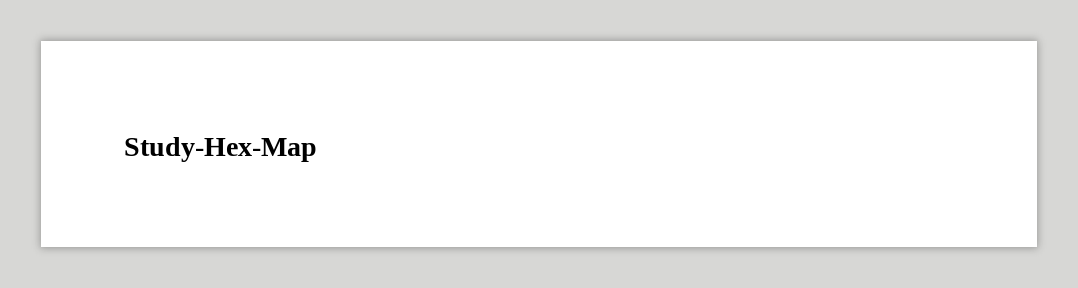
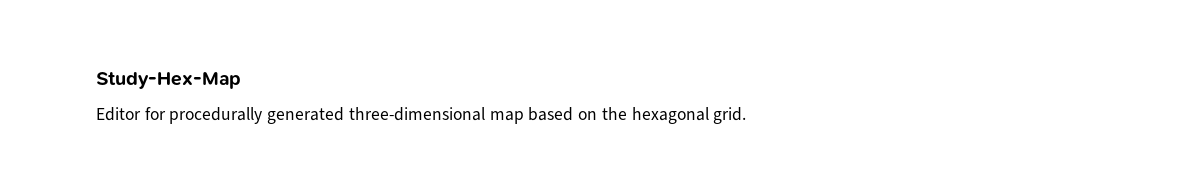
(317, 149) none -> [96,107,747,124] // Editor for procedurally generated three-dimensional map based on the hexagonal grid.

